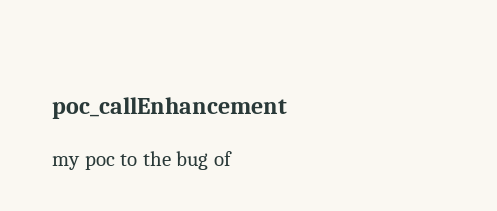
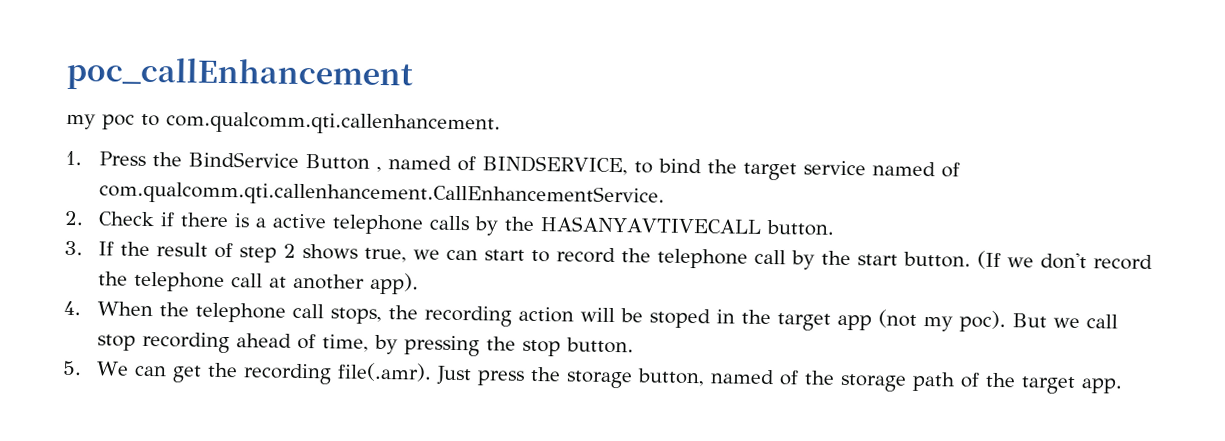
[142,151,232,170] the bug of -> [166,111,501,136] [65,150,961,181] [99,180,666,209] [64,210,836,236] [64,240,1154,270] [98,271,420,295] [63,300,1119,333] [97,331,635,357] [62,360,1124,394] com.qualcomm.qti.callenhancement. // 1. Press the BindService Button , named of BINDSERVICE, to bind the target service named of com.qualcomm.qti.callenhancement.CallEnhancementService. // 2. Check if there is a active telephone calls by the HASANYAVTIVECALL button. // 3. If the result of step 2 shows true, we can start to record the telephone call by the start button. (If we don't record the telephone call at another app). // 4. When the telephone call stops, the recording action will be stoped in the target app (not my poc). But we call stop recording ahead of time, by pressing the stop button. // 5. We can get the recording file(.amr). Just press the storage button, named of the storage path of the target app.

